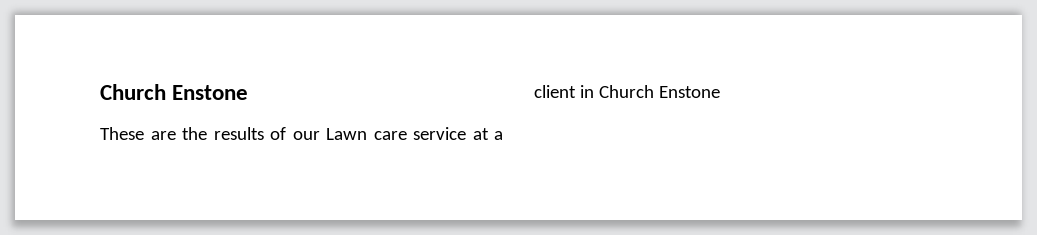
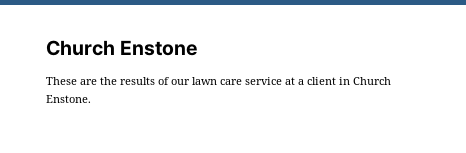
[326,128,367,140] Lawn -> [192,77,217,85] lawn
[658,86,720,98] Enstone -> [46,95,91,103] Enstone.

